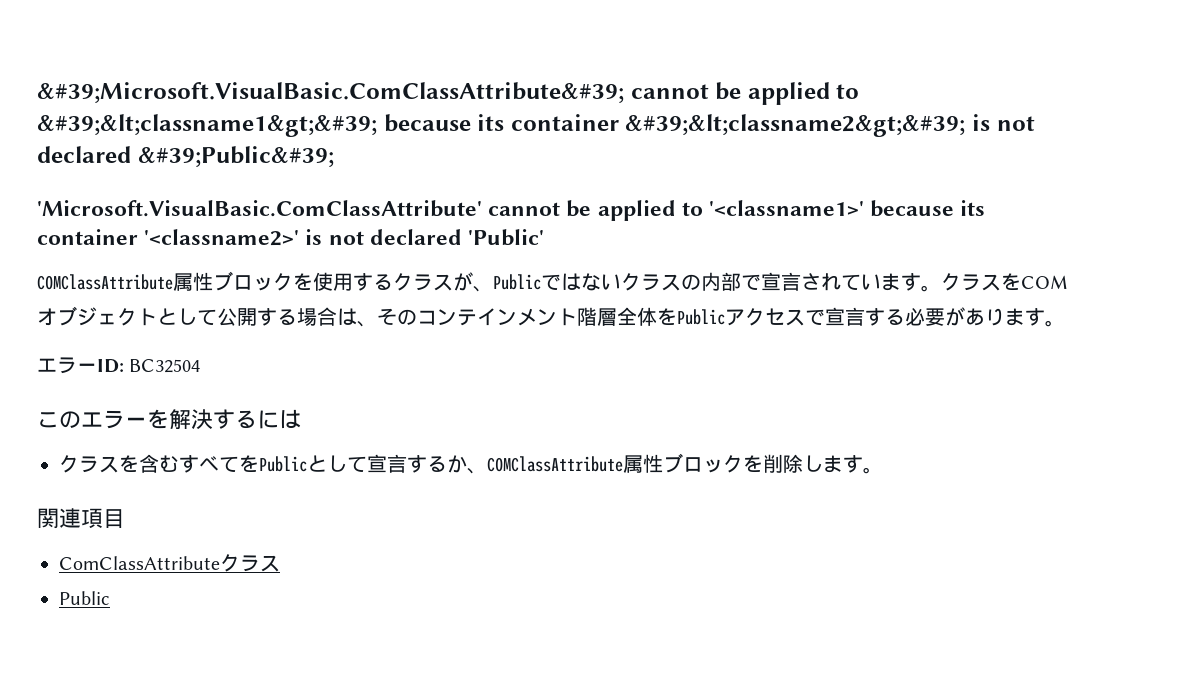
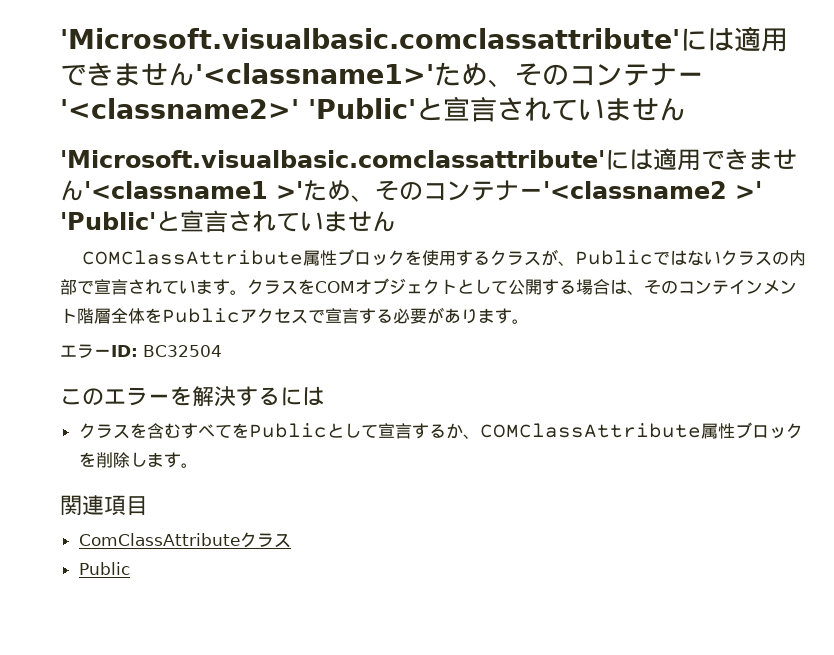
[37,82,860,105] [37,114,1035,137] [37,146,334,168] [37,200,986,221] [37,229,545,246] &#39;Microsoft.VisualBasic.ComClassAttribute&#39; cannot be applied to &#39;&lt;classname1&gt;&#39; because its container &#39;&lt;classname2&gt;&#39; is not declared &#39;Public&#39; // 'Microsoft.VisualBasic.ComClassAttribute' cannot be applied to '<classname1>' because its container '<classname2>' is not declared 'Public' -> [60,26,788,52] [60,62,704,88] [60,96,686,122] [60,148,797,171] [60,180,762,202] [60,210,396,233] 'Microsoft.visualbasic.comclassattribute'には適用できません'<classname1>'ため、そのコンテナー'<classname2>' 'Public'と宣言されていません // 'Microsoft.visualbasic.comclassattribute'には適用できません'<classname1 >'ため、そのコンテナー'<classname2 >' 'Public'と宣言されていません

